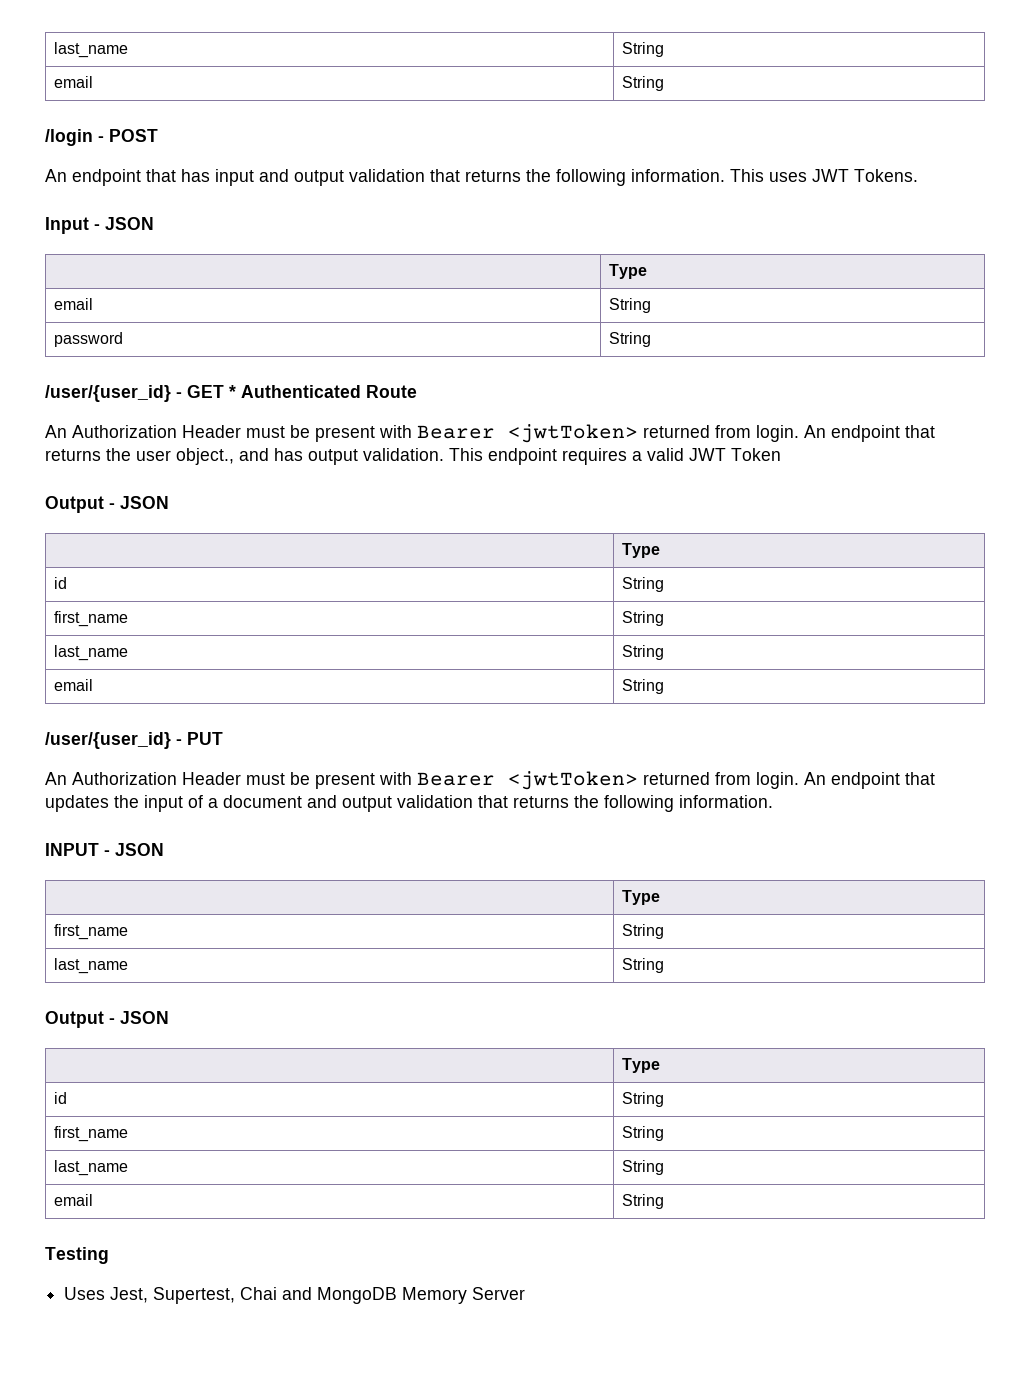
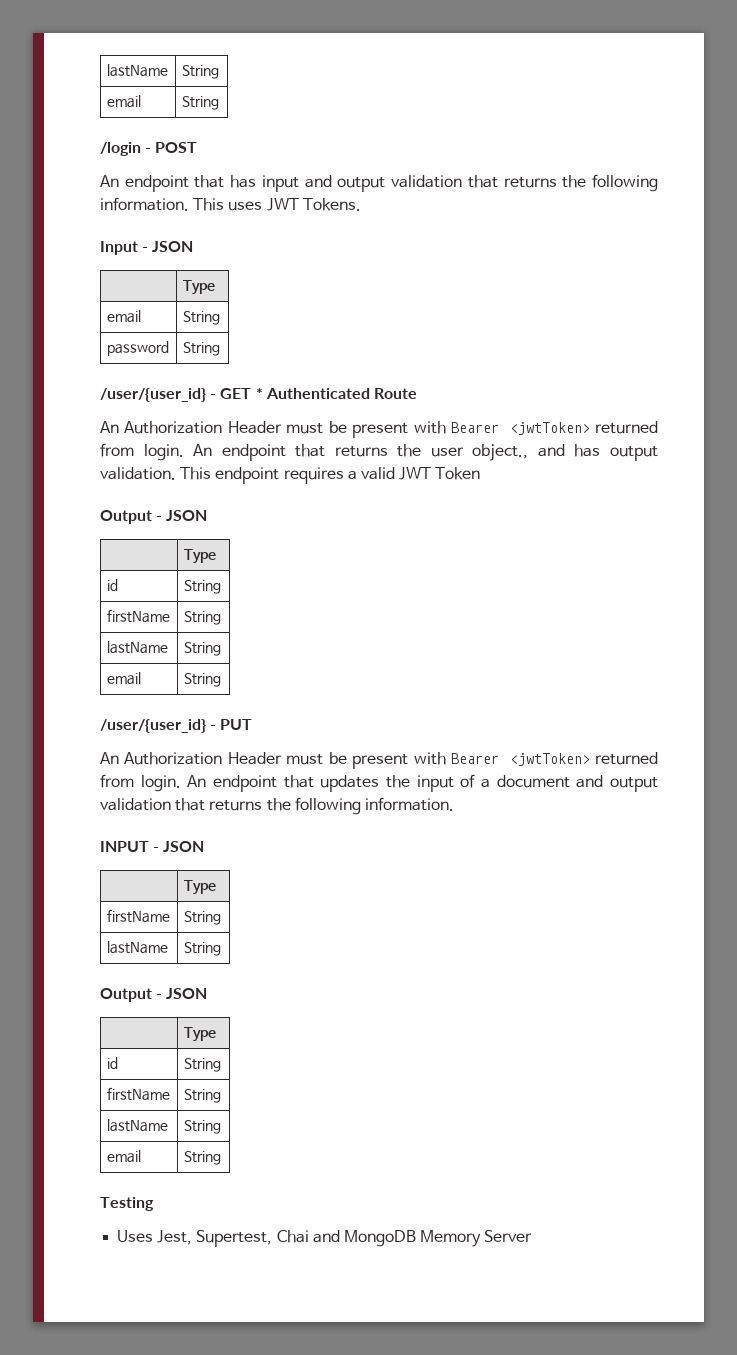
[53,42,128,58] last_name -> [106,64,168,77] lastName
[53,611,128,627] [621,611,664,626] [53,645,128,661] first_name | String // last_name -> [106,609,170,623] [183,611,221,625] [106,641,168,654] firstName | String // lastName
[53,924,128,940] [621,924,664,939] [53,958,128,974] first_name | String // last_name -> [106,909,170,923] [183,911,221,925] [106,941,168,954] firstName | String // lastName
[53,1126,128,1142] [621,1126,664,1141] [53,1160,128,1176] first_name | String // last_name -> [106,1087,170,1101] [183,1089,221,1103] [106,1119,168,1132] firstName | String // lastName

